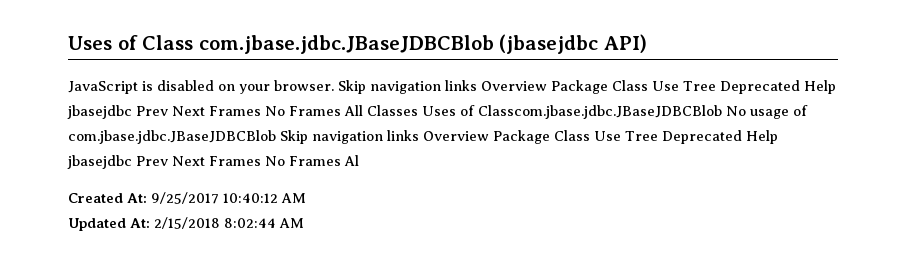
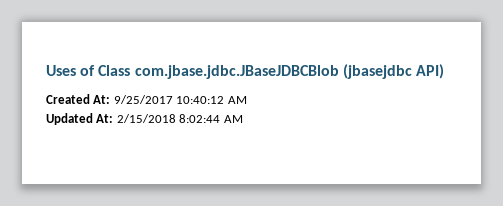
[68,80,836,94] [67,105,808,119] [68,130,778,144] [67,155,359,169] // JavaScript is disabled on your browser. Skip navigation links Overview Package Class Use Tree Deprecated Help jbasejdbc Prev Next Frames No Frames All Classes Uses of Classcom.jbase.jdbc.JBaseJDBCBlob No usage of com.jbase.jdbc.JBaseJDBCBlob Skip navigation links Overview Package Class Use Tree Deprecated Help jbasejdbc Prev Next Frames No Frames Al -> (444, 71) none

